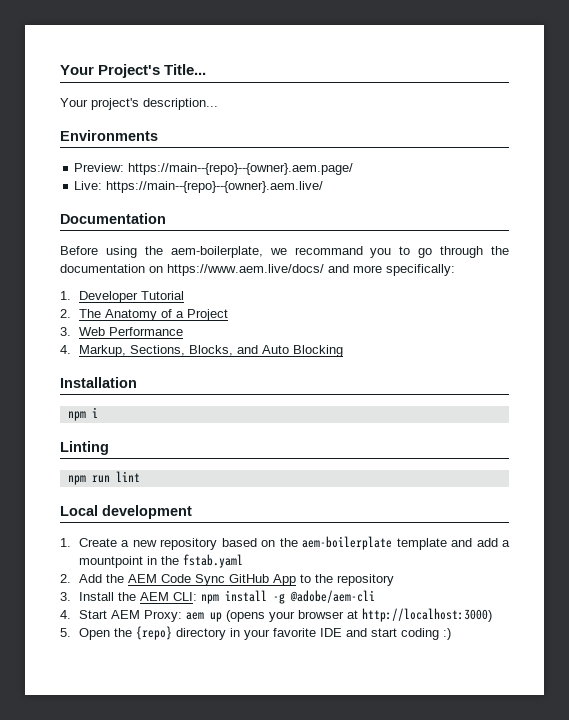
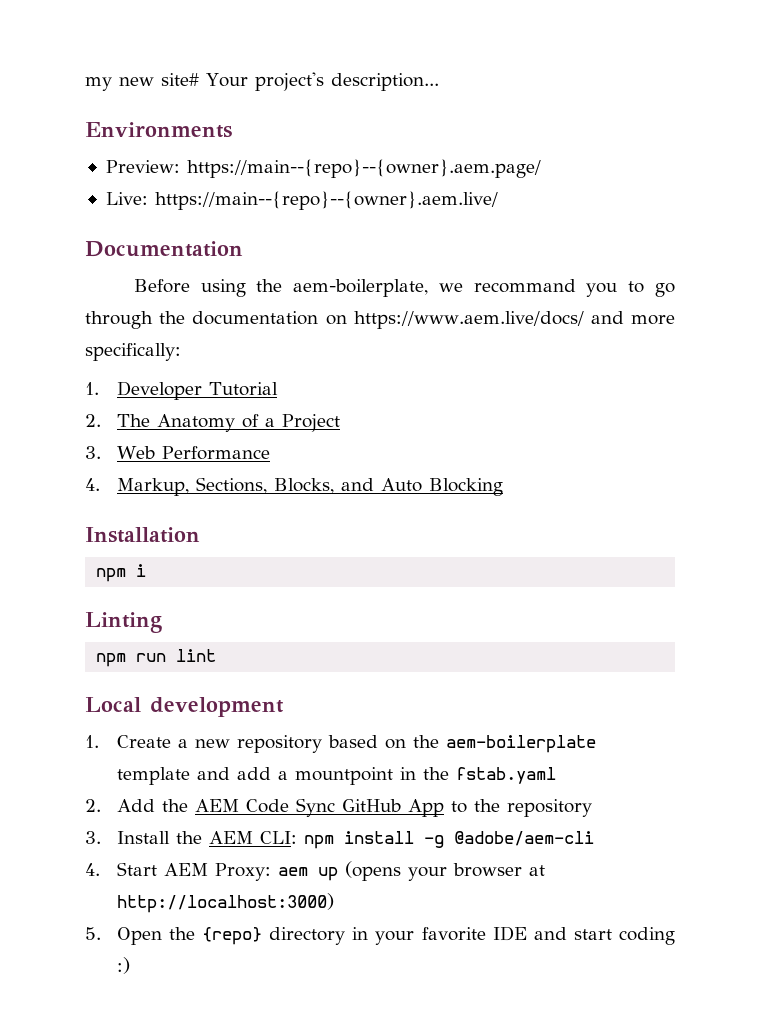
[60,64,207,78] Your Project's Title... // -> [85,73,199,91] my new site#

